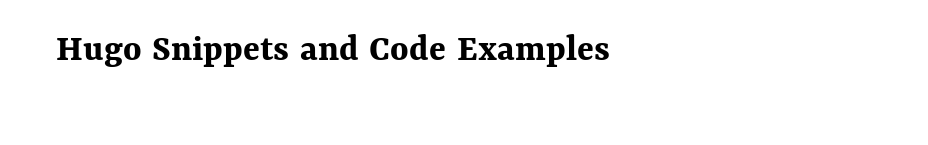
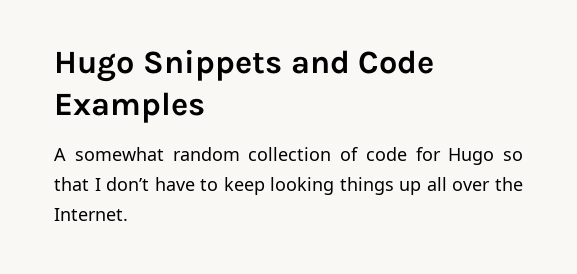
(610, 50) none -> [54,147,523,165] [54,177,523,195] [54,208,128,221] // A somewhat random collection of code for Hugo so that I don’t have to keep looking things up all over the Internet.

